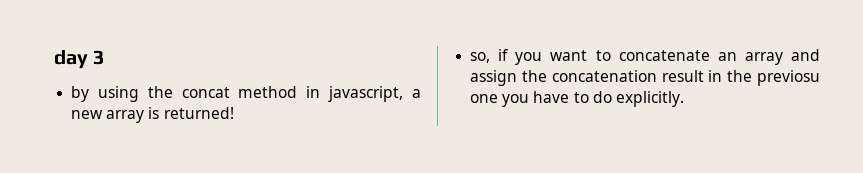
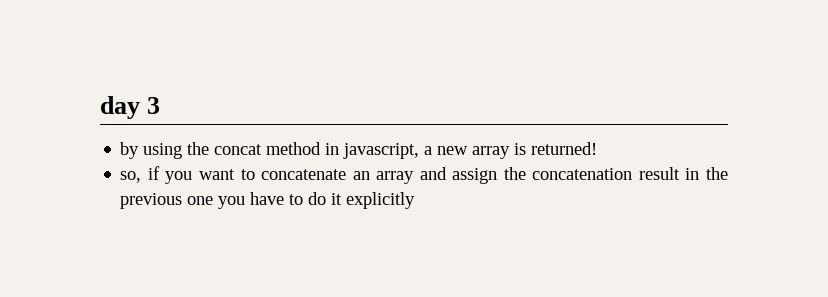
[757,70,820,86] previosu -> [120,193,183,209] previous
[615,91,684,107] explicitly. -> [331,192,416,209] it explicitly

